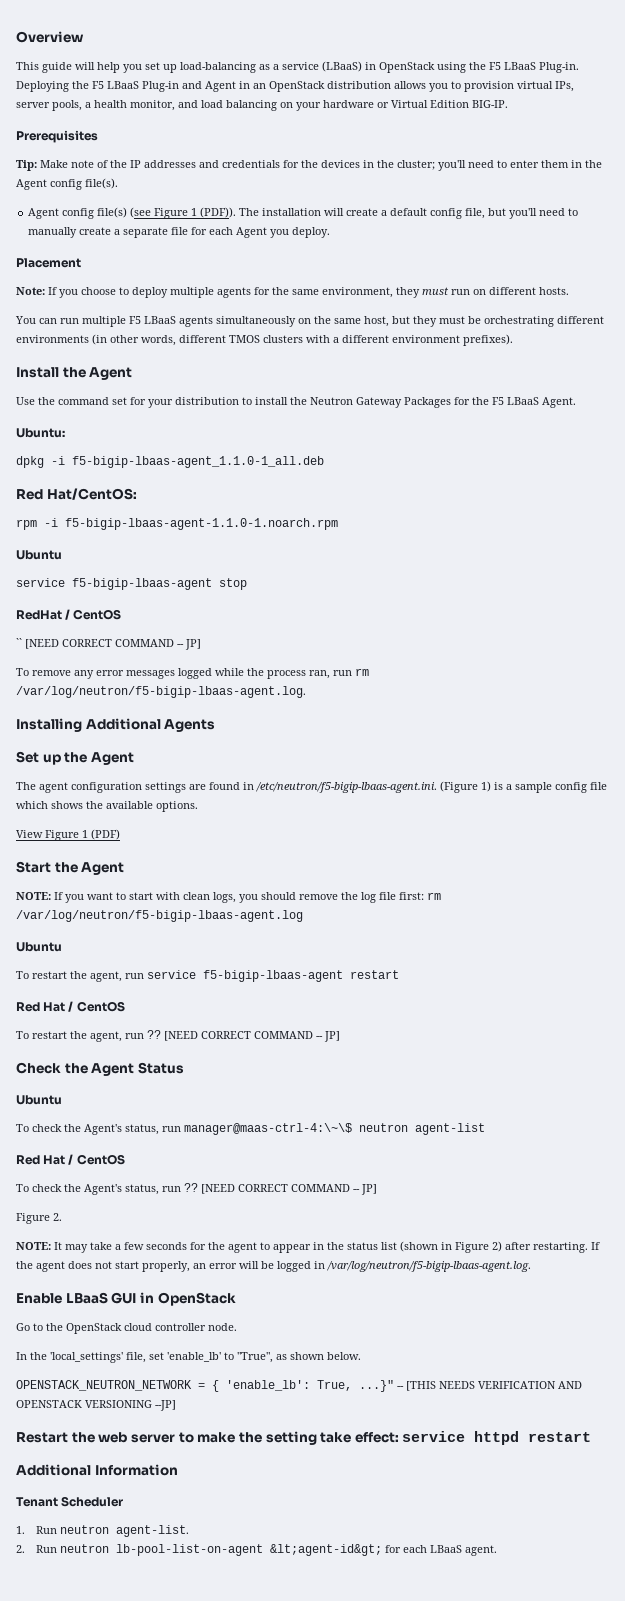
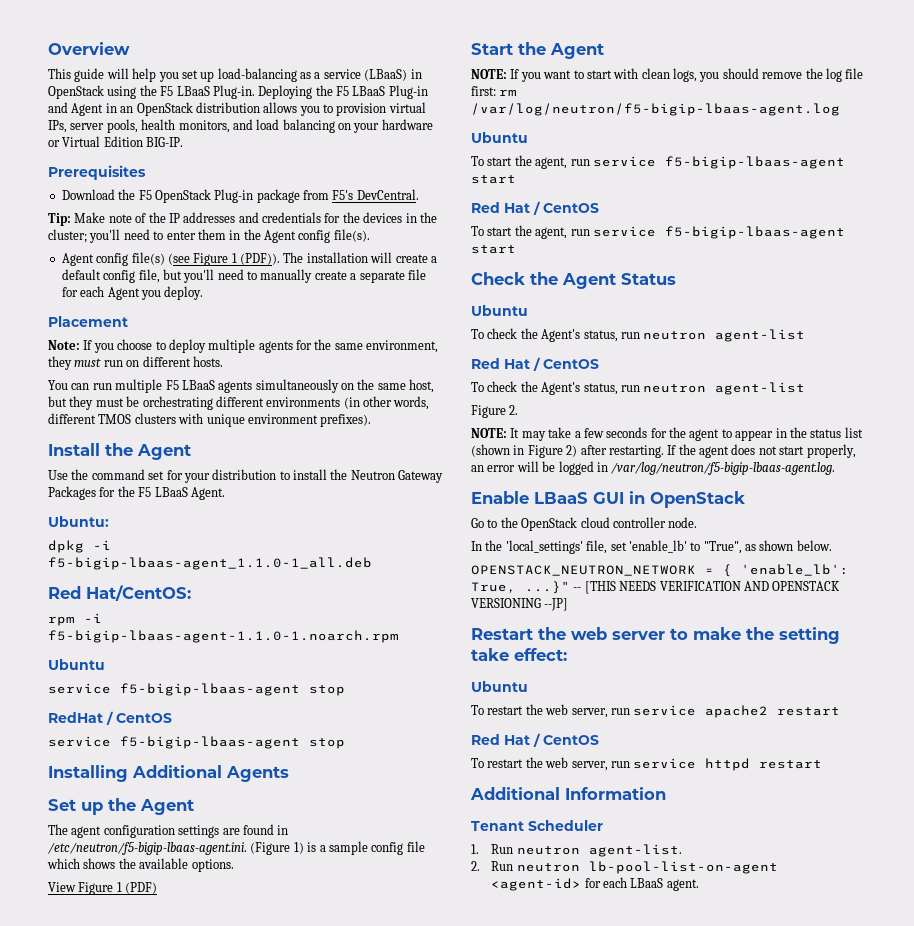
[85,100,175,111] a health monitor, -> [141,119,230,133] health monitors,
(98, 136) none -> [61,189,419,203] // Download the F5 OpenStack Plug-in package from F5's DevCentral.
[333,335,389,343] a different -> [206,414,245,427] unique
[16,638,201,650] [16,668,369,679] [16,686,306,698] `` [NEED CORRECT COMMAND -- JP] // To remove any error messages logged while the process ran, run rm /var/log/neutron/f5-bigip-lbaas-agent.log. -> [48,736,345,749] service f5-bigip-lbaas-agent stop
[32,970,399,982] [16,1001,125,1012] [16,1030,340,1042] restart the agent, run service f5-bigip-lbaas-agent restart // Red Hat / CentOS // To restart the agent, run ?? [NEED CORRECT COMMAND -- JP] -> [487,155,845,169] [471,175,516,184] [471,201,599,215] [471,225,845,239] [471,245,516,254] start the agent, run service f5-bigip-lbaas-agent start // Red Hat / CentOS // To start the agent, run service f5-bigip-lbaas-agent start
[184,1123,352,1135] manager@maas-ctrl-4:\~\$ -> (640, 335) none
[184,1183,377,1195] ?? [NEED CORRECT COMMAND -- JP] -> [643,382,806,395] neutron agent-list
(399, 1437) none -> [471,681,528,692] [471,704,841,718] [471,733,599,747] [471,757,630,771] // Ubuntu // To restart the web server, run service apache2 restart // Red Hat / CentOS // To restart the web server, run
[270,1544,383,1556] &lt;agent-id&gt; -> [491,878,582,891] <agent-id>

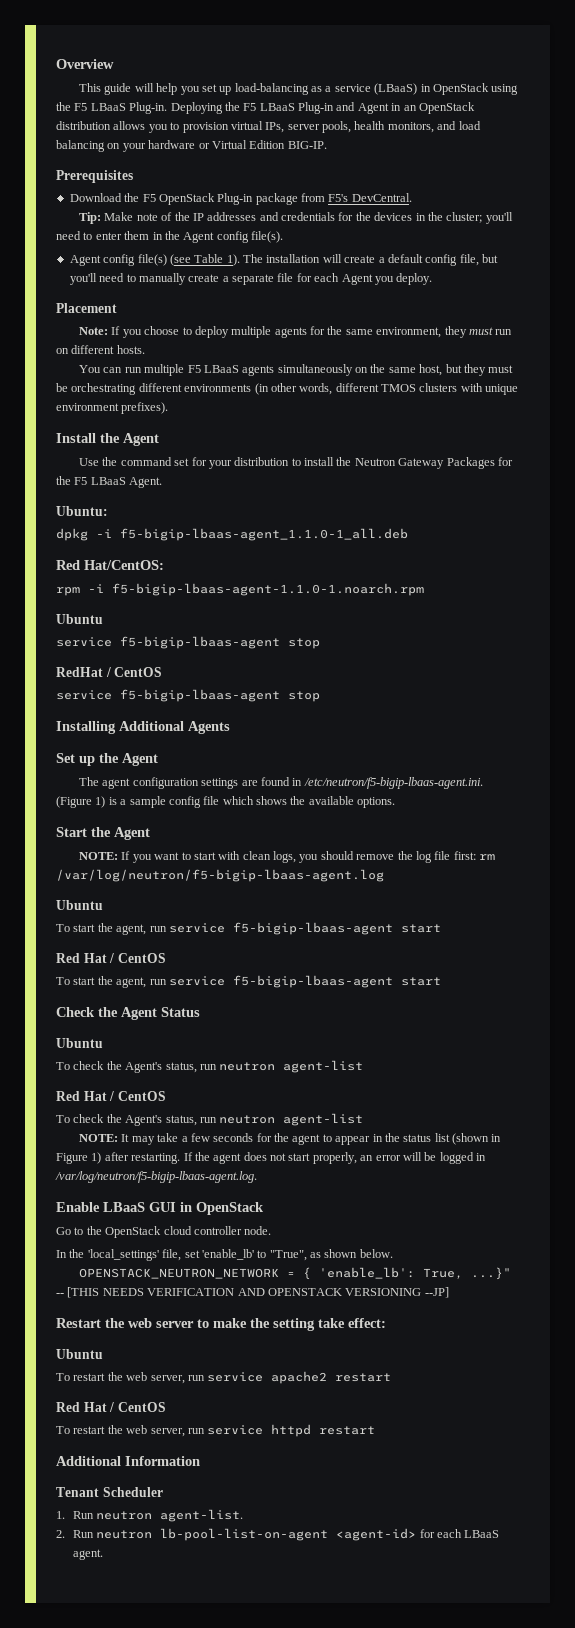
[193,253,280,266] Figure 1 (PDF)). -> [194,254,240,266] Table 1).
[48,882,158,895] // View Figure 1 (PDF) -> (396, 802) none
[471,405,519,418] // Figure 2. -> (364, 1119) none
[566,445,578,457] 2) -> [91,1152,102,1164] 1)

